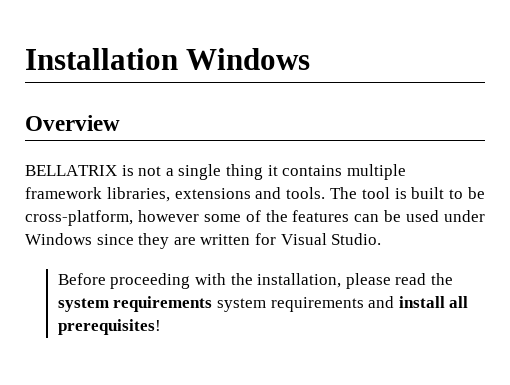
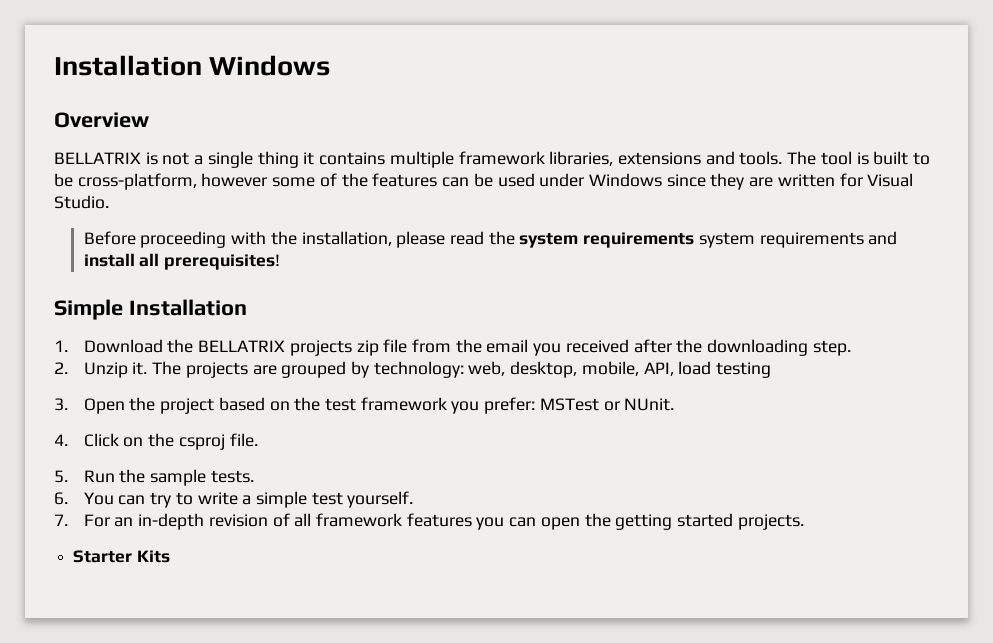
(161, 327) none -> [54,299,247,320] [54,339,851,356] [54,361,772,378] [54,397,675,414] [54,433,258,450] [54,469,254,486] [54,491,414,508] [54,513,804,530] [73,550,170,563] // Simple Installation // 1. Download the BELLATRIX projects zip file from the email you received after the downloading step. // 2. Unzip it. The projects are grouped by technology: web, desktop, mobile, API, load testing // 3. Open the project based on the test framework you prefer: MSTest or NUnit. // 4. Click on the csproj file. // 5. Run the sample tests. // 6. You can try to write a simple test yourself. // 7. For an in-depth revision of all framework features you can open the getting started projects. // Starter Kits

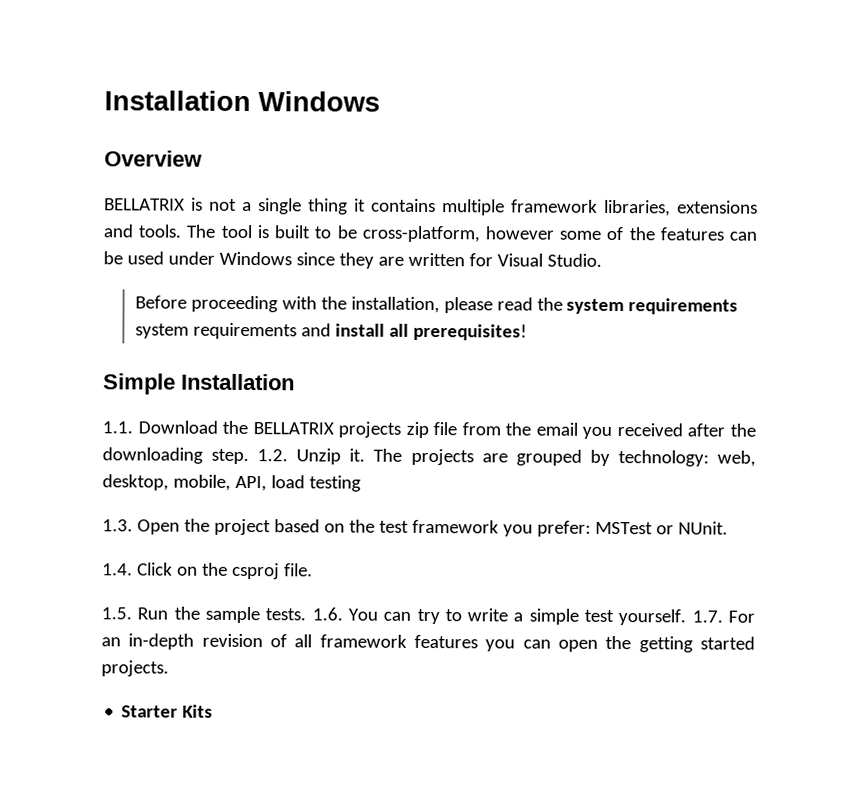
[54,340,68,352] 1. -> [102,421,133,434] 1.1.
[54,362,68,374] // 2. -> [257,449,289,462] 1.2.
[54,398,68,411] 3. -> [102,519,133,532] 1.3.
[54,434,68,446] 4. -> [102,563,133,576] 1.4.
[54,470,68,483] 5. -> [101,607,132,620] 1.5.
[54,492,68,505] // 6. -> [311,607,343,621] 1.6.
[54,514,68,526] // 7. -> [691,610,723,623] 1.7.

